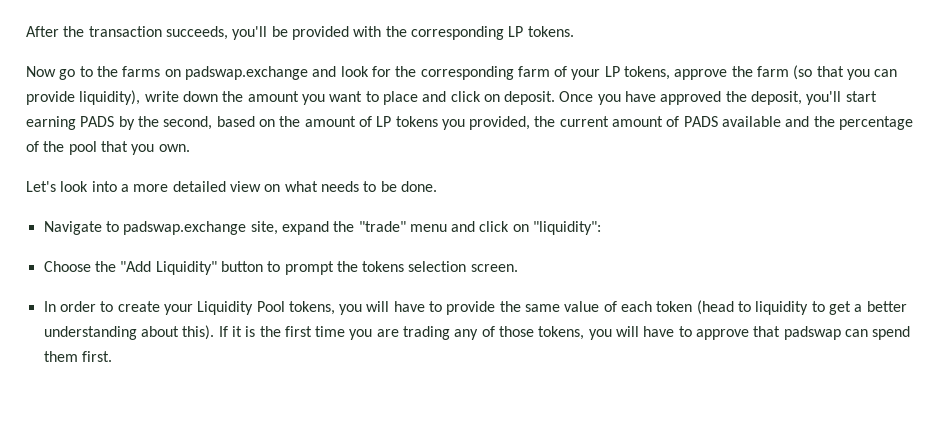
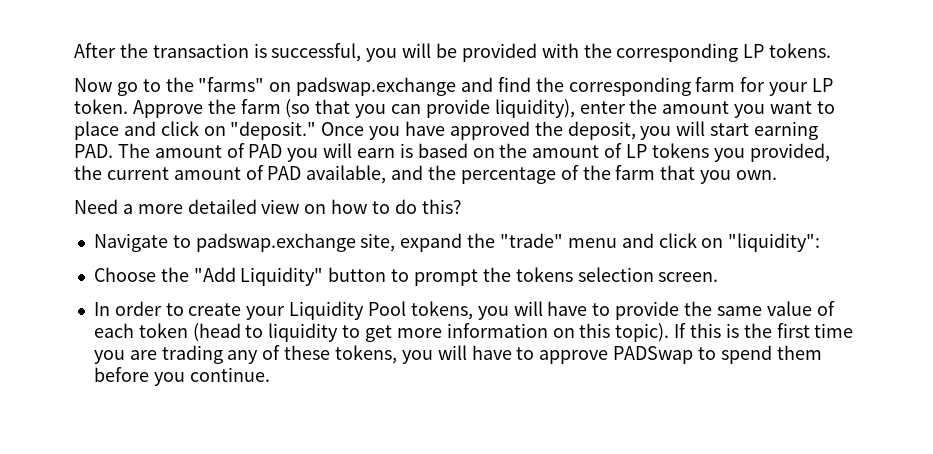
[165,26,268,40] succeeds, you'll -> [253,43,432,62] is successful, you will
[122,66,161,77] farms -> [198,77,265,92] "farms"
[340,66,391,77] look for -> [497,77,531,92] find
[554,66,568,77] of -> [740,77,766,92] for
[624,66,728,80] tokens, approve -> [74,99,203,118] token. Approve
[144,91,218,102] write down -> [579,101,626,114] enter
[504,91,556,105] deposit. -> [230,121,317,140] "deposit."
[806,91,877,105] [26,116,213,130] you'll start earning PADS by the second, -> [640,121,819,140] [74,143,413,162] you will start earning PAD. The amount of PAD you will earn is
[683,116,782,127] PADS available -> [267,165,387,184] PAD available,
[68,141,97,155] pool -> [615,165,656,180] farm
[26,181,117,192] Let's look into -> [74,199,118,214] Need
[284,181,437,192] what needs to be done. -> [331,199,462,214] how to do this?
[854,301,907,312] [43,325,242,340] a better understanding about this). If it -> [396,323,721,342] more information on this topic). If this
[499,326,535,337] those -> [284,345,331,360] these
[753,326,911,340] [43,351,112,362] that padswap can spend them first. -> [613,345,822,364] [93,367,270,386] PADSwap to spend them before you continue.

